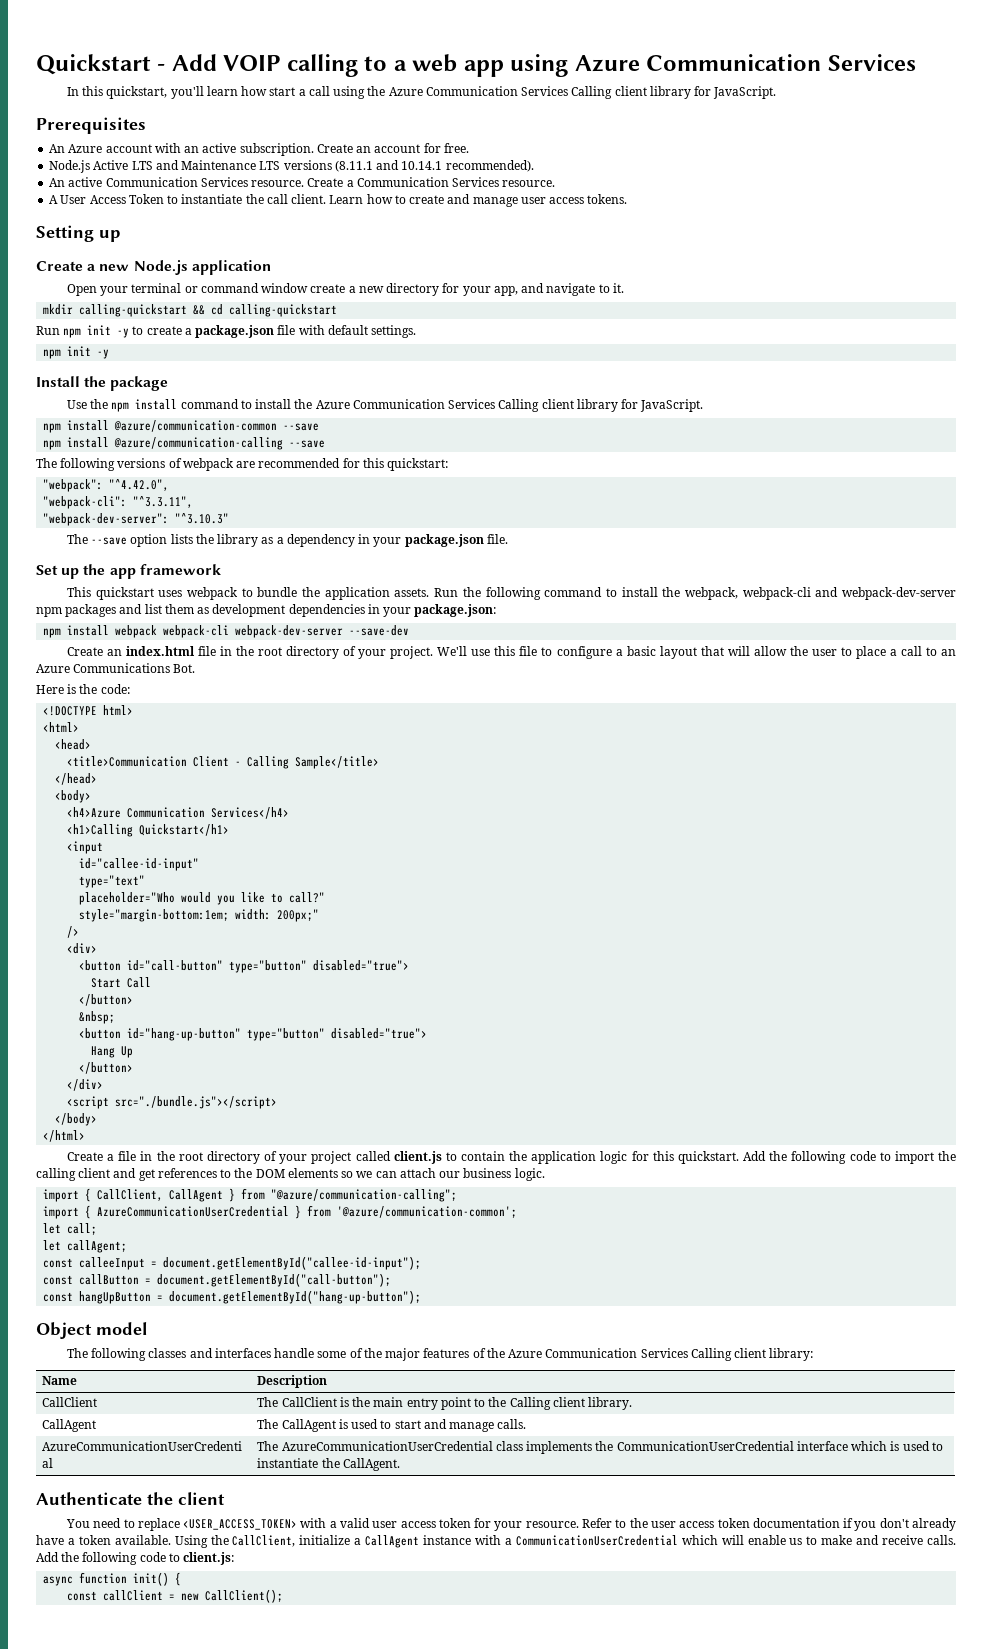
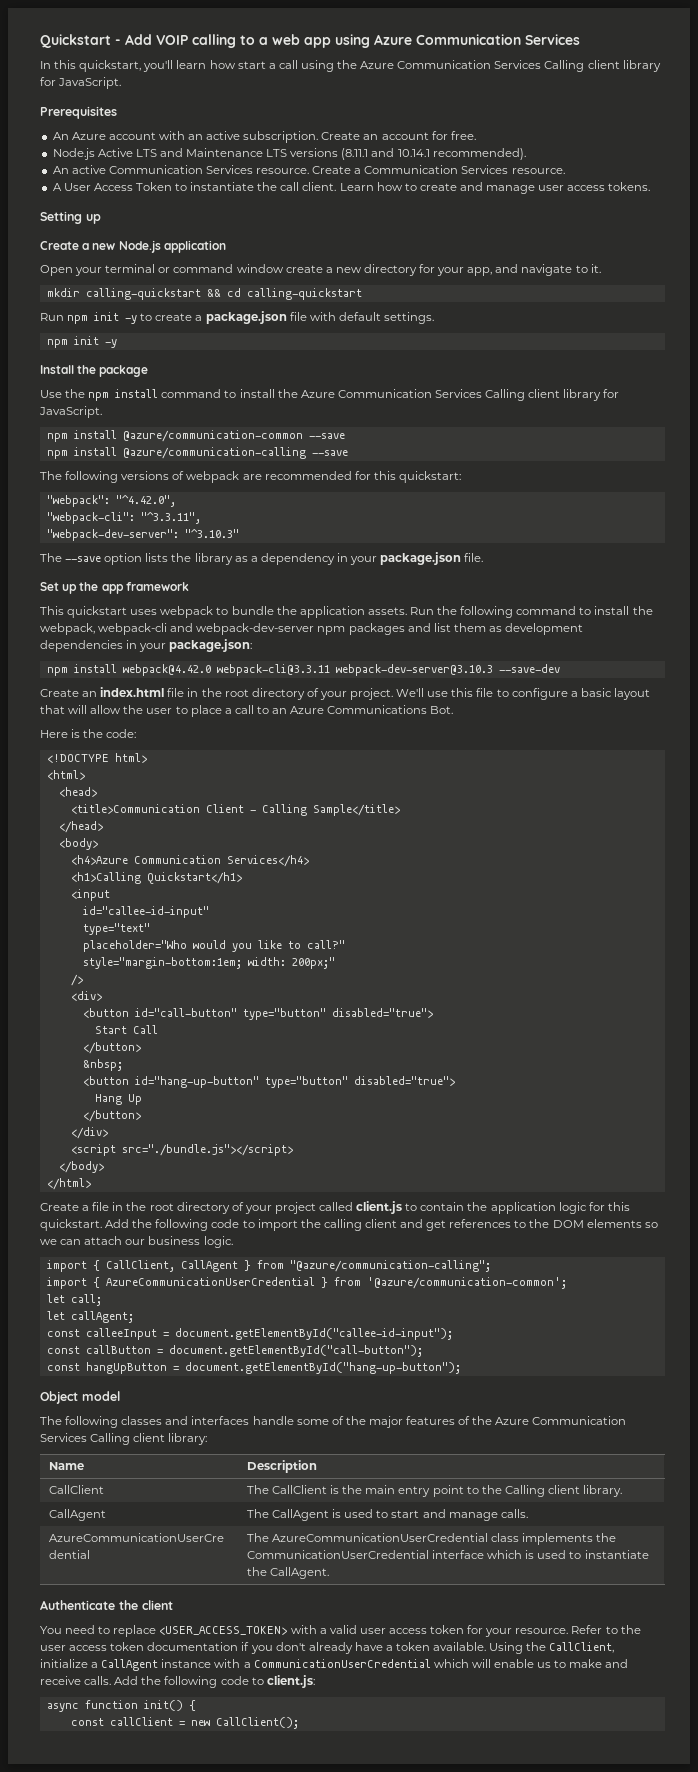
[115,625,344,638] webpack webpack-cli webpack-dev-server -> [122,664,493,676] webpack@4.42.0 webpack-cli@3.3.11 webpack-dev-server@3.10.3

